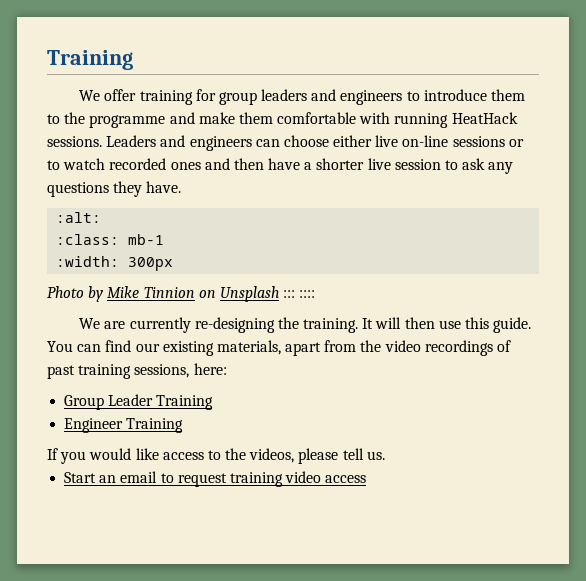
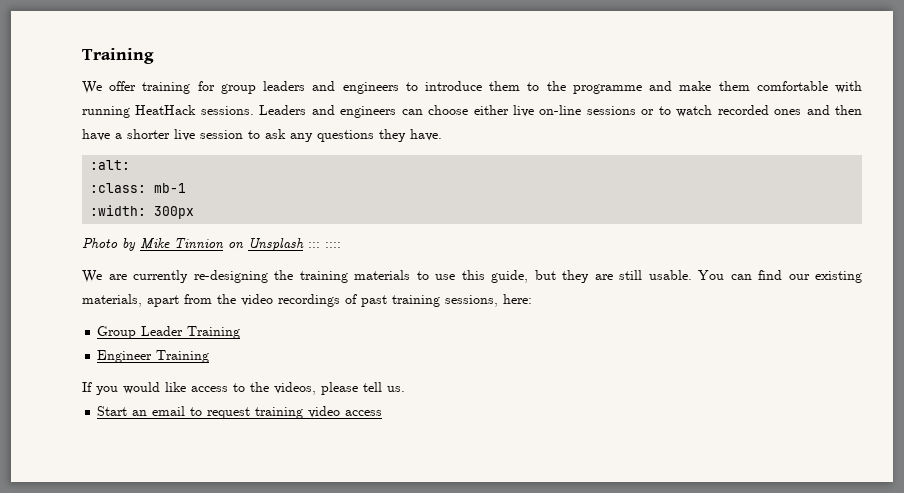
[303,317,532,333] training. It will then use this guide. -> [299,270,692,283] training materials to use this guide, but they are still usable.

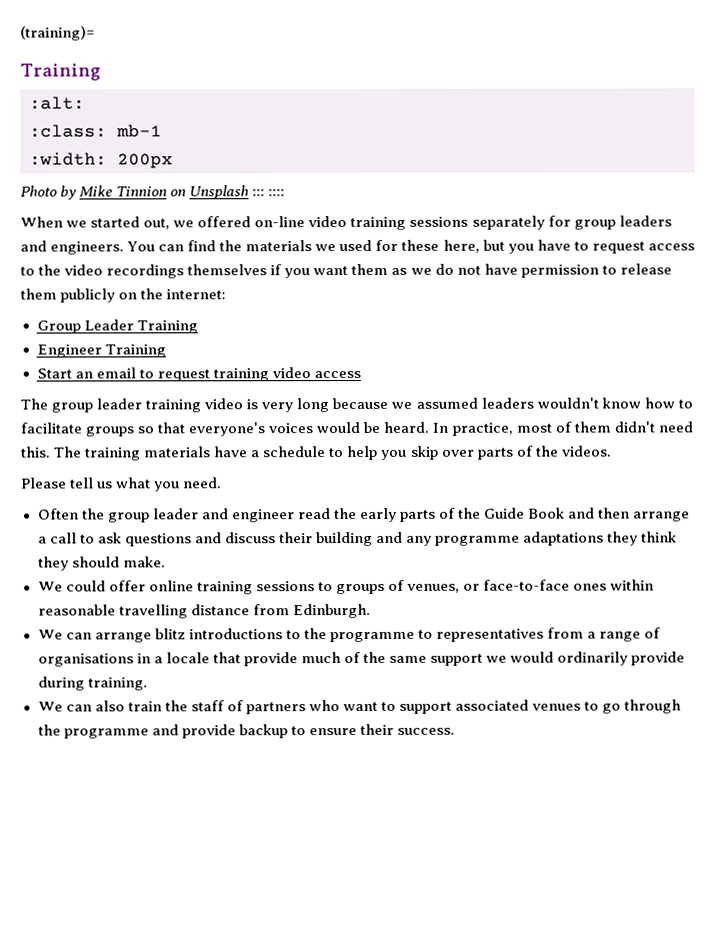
[82,48,154,64] [82,81,862,94] [82,105,863,118] [82,129,442,142] Training // We offer training for group leaders and engineers to introduce them to the programme and make them comfortable with running HeatHack sessions. Leaders and engineers can choose either live on-line sessions or to watch recorded ones and then have a shorter live session to ask any questions they have. -> [20,25,95,41] [20,63,101,81] (training)= // Training
[154,206,195,219] 300px -> [117,153,173,169] 200px
[82,270,862,283] [82,294,532,307] We are currently re-designing the training materials to use this guide, but they are still usable. You can find our existing materials, apart from the video recordings of past training sessions, here: -> [20,215,672,231] [20,239,695,255] [20,263,672,279] [20,288,227,303] When we started out, we offered on-line video training sessions separately for group leaders and engineers. You can find the materials we used for these here, but you have to request access to the video recordings themselves if you want them as we do not have permission to release them publicly on the internet:
[82,382,405,395] // If you would like access to the videos, please tell us. -> (166, 351) none
(383, 413) none -> [20,397,693,413] [20,421,693,437] [20,445,611,461] [21,477,223,492] [37,507,691,523] [37,531,678,547] [37,556,166,571] [37,579,655,595] [37,603,371,619] [37,627,662,643] [37,651,686,667] [37,676,148,691] [37,699,682,715] [37,723,455,739] // The group leader training video is very long because we assumed leaders wouldn't know how to facilitate groups so that everyone's voices would be heard. In practice, most of them didn't need this. The training materials have a schedule to help you skip over parts of the videos. // Please tell us what you need. // Often the group leader and engineer read the early parts of the Guide Book and then arrange a call to ask questions and discuss their building and any programme adaptations they think they should make. // We could offer online training sessions to groups of venues, or face-to-face ones within reasonable travelling distance from Edinburgh. // We can arrange blitz introductions to the programme to representatives from a range of organisations in a locale that provide much of the same support we would ordinarily provide during training. // We can also train the staff of partners who want to support associated venues to go through the programme and provide backup to ensure their success.

